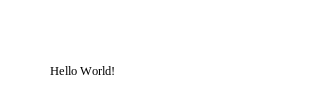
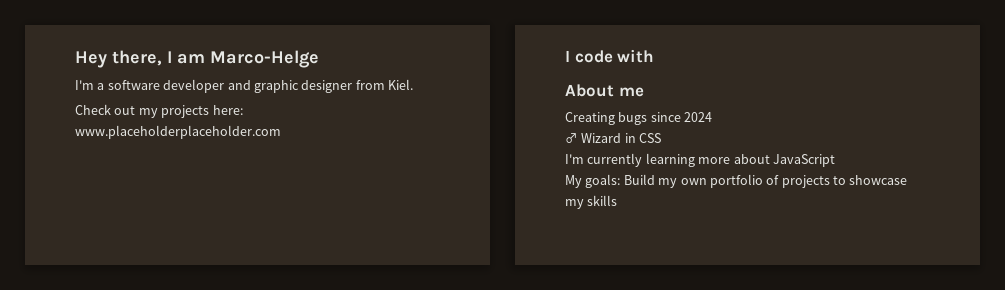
[50,66,116,75] Hello World! -> [75,50,319,68] [75,79,413,93] [75,104,243,118] [75,125,281,139] [565,49,655,63] [565,84,644,97] [565,112,713,125] [565,133,662,143] [565,153,835,167] [565,174,908,188] [565,195,618,209] Hey there, I am Marco-Helge // I'm a software developer and graphic designer from Kiel. // Check out my projects here: www.placeholderplaceholder.com // I code with // About me // Creating bugs since 2024 // ♂ Wizard in CSS // I'm currently learning more about JavaScript // My goals: Build my own portfolio of projects to showcase my skills

